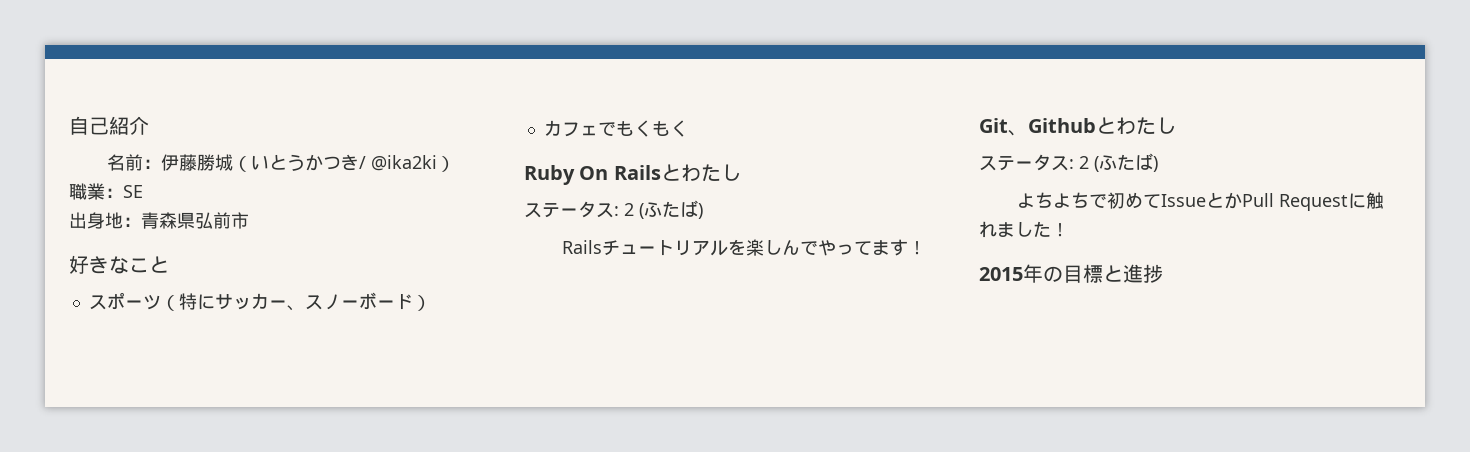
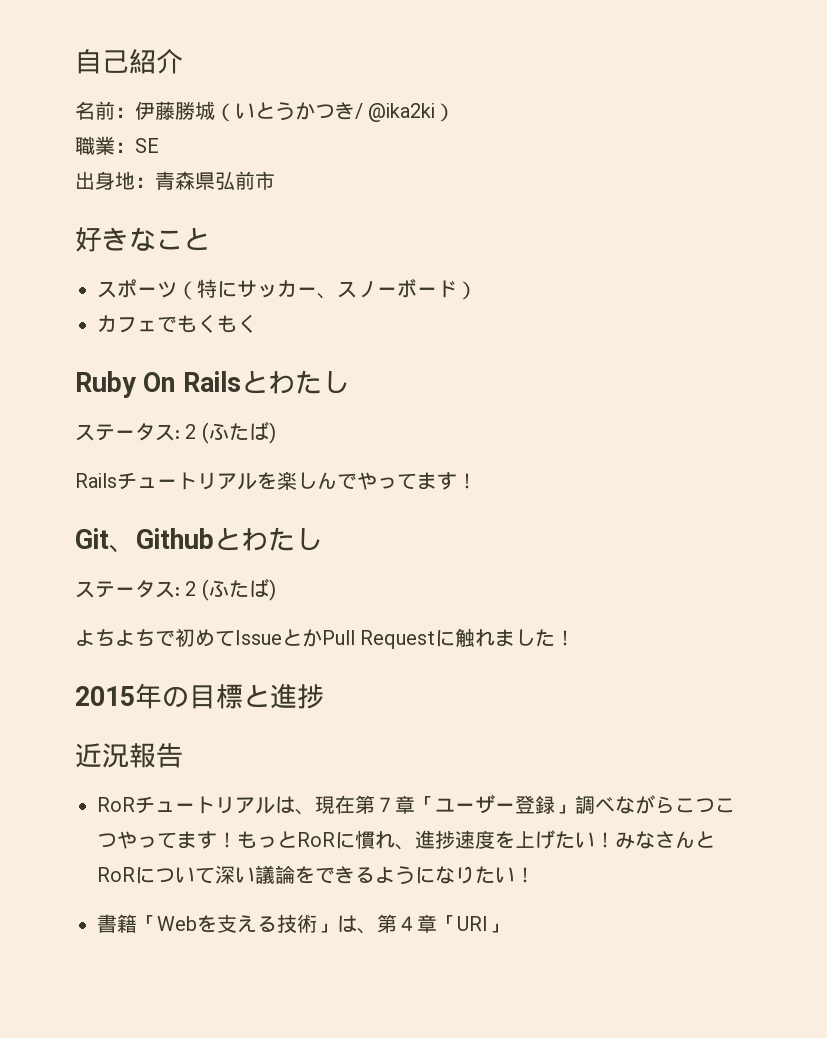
(1163, 273) none -> [75,743,183,768] [97,794,735,815] [97,830,715,850] [97,865,535,885] [97,914,508,934] // 近況報告 // RoRチュートリアルは、現在第７章「ユーザー登録」調べながらこつこつやってます！もっとRoRに慣れ、進捗速度を上げたい！みなさんとRoRについて深い議論をできるようになりたい！ // 書籍「Webを支える技術」は、第４章「URI」

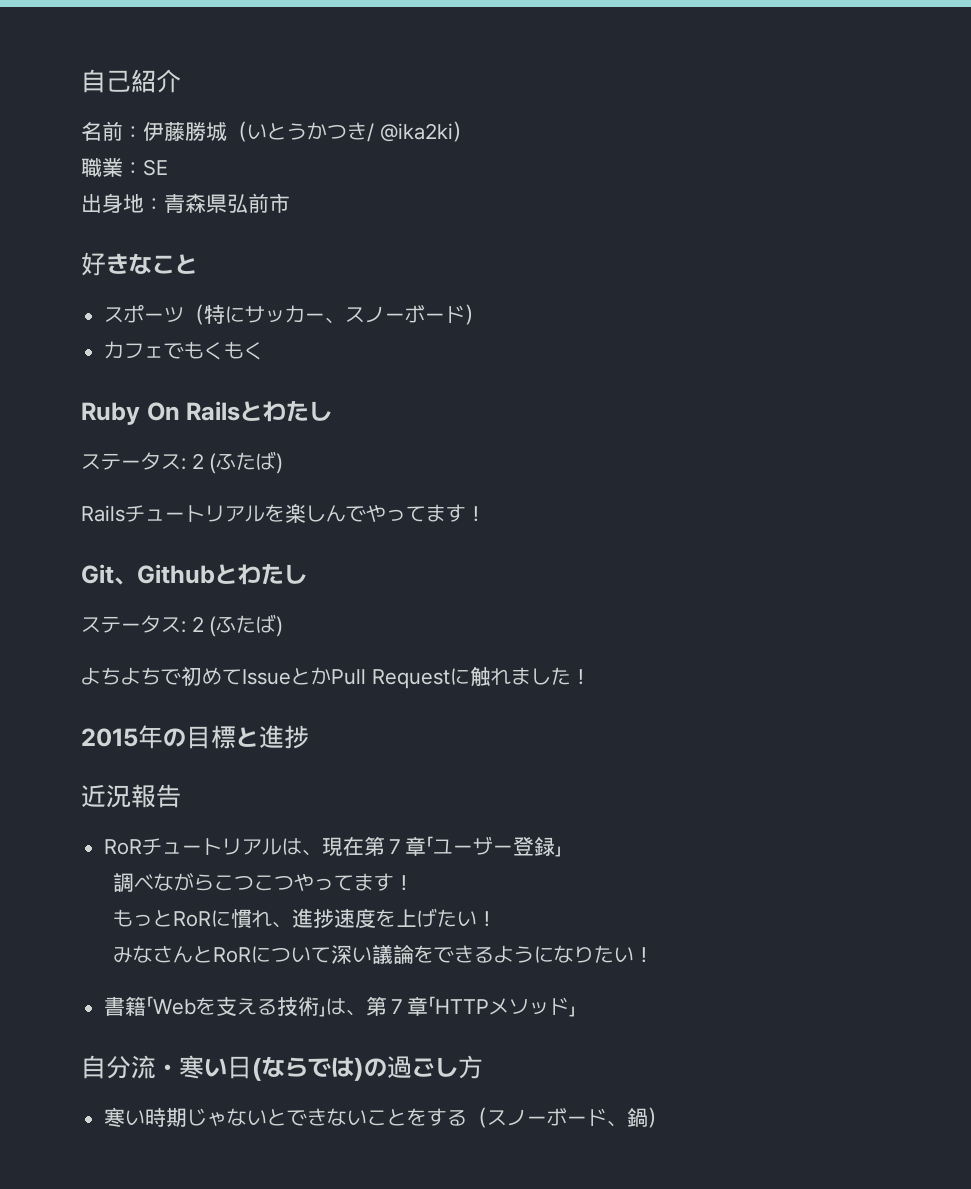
(575, 809) none -> (563, 851) //
(237, 840) none -> (415, 883) //
(615, 840) none -> (498, 919) //
[397,914,508,933] ４章「URI」 -> [387,996,577,1017] [81,1055,483,1081] [104,1107,669,1128] ７章「HTTPメソッド」 // 自分流・寒い日(ならでは)の過ごし方 // 寒い時期じゃないとできないことをする（スノーボード、鍋）

